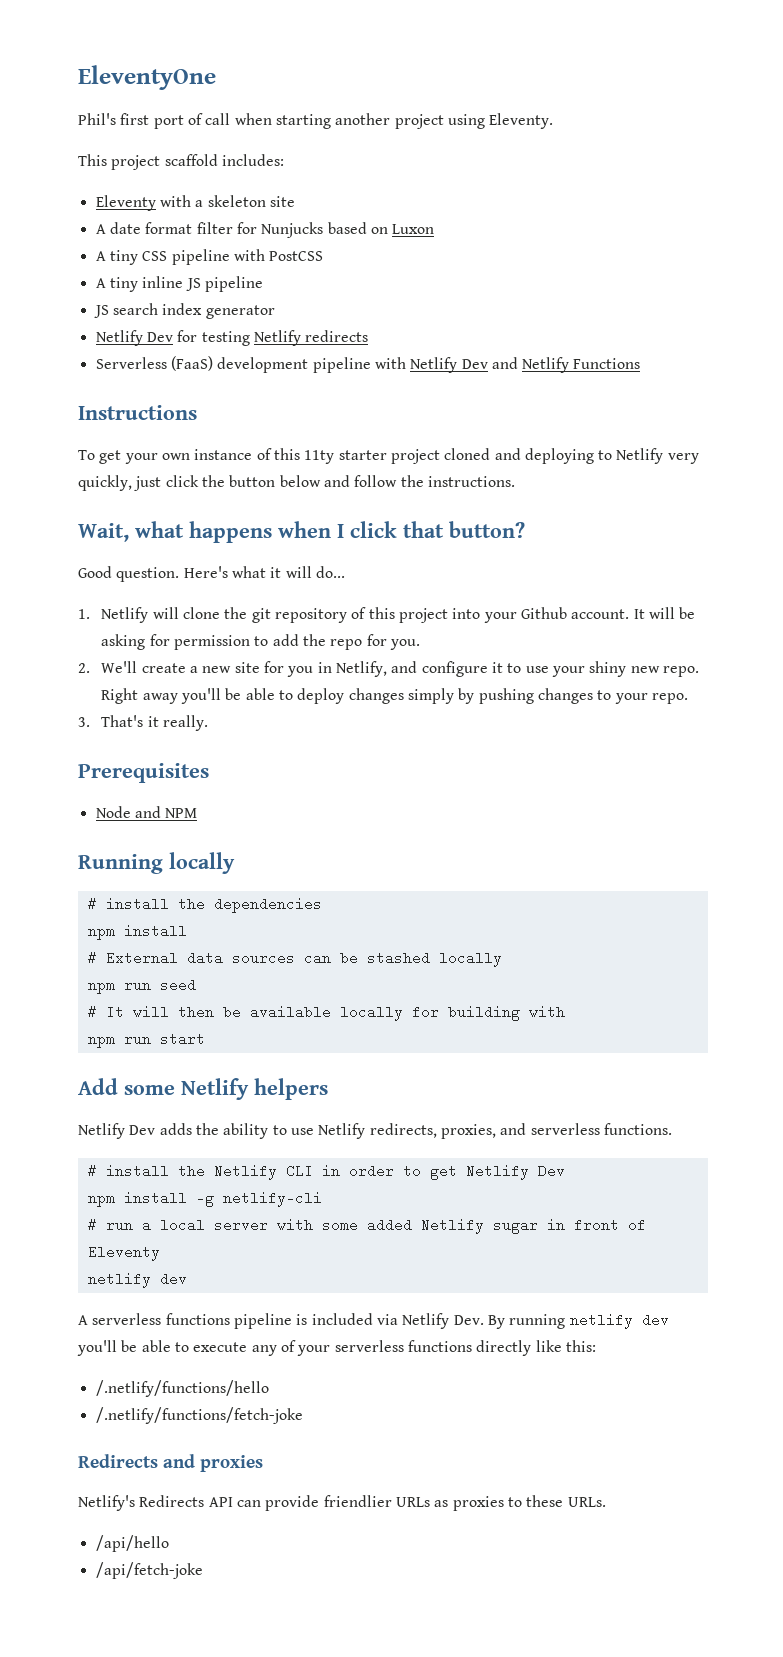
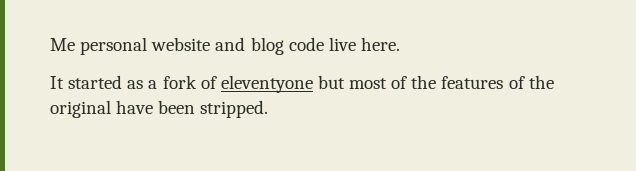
[78,65,216,90] [78,113,554,129] [78,154,284,170] [95,195,295,211] [95,222,435,238] [95,249,324,265] [95,276,263,292] [93,303,275,319] [95,330,369,346] [95,356,641,373] [78,405,197,420] [78,448,699,464] [78,475,515,491] [78,521,525,543] [78,566,345,582] [78,607,696,623] [101,634,420,650] [78,661,699,677] [101,688,688,704] [78,715,209,731] [78,763,209,783] [95,806,198,818] [78,852,235,874] [87,897,322,913] [87,924,187,940] [87,951,502,967] [87,978,196,994] [87,1005,565,1021] [87,1032,205,1048] [78,1078,328,1100] [78,1123,672,1139] [87,1164,565,1180] [87,1191,322,1207] [87,1218,646,1234] [87,1245,160,1261] [87,1272,187,1288] [78,1313,669,1329] [77,1340,596,1356] [95,1380,269,1397] [95,1407,303,1424] [78,1454,263,1472] [78,1495,606,1511] [95,1535,169,1552] [95,1562,203,1579] EleventyOne // Phil's first port of call when starting another project using Eleventy. // This project scaffold includes: // Eleventy with a skeleton site // A date format filter for Nunjucks based on Luxon // A tiny CSS pipeline with PostCSS // A tiny inline JS pipeline // JS search index generator // Netlify Dev for testing Netlify redirects // Serverless (FaaS) development pipeline with Netlify Dev and Netlify Functions // Instructions // To get your own instance of this 11ty starter project cloned and deploying to Netlify very quickly, just click the button below and follow the instructions. // Wait, what happens when I click that button? // Good question. Here's what it will do... // 1. Netlify will clone the git repository of this project into your Github account. It will be asking for permission to add the repo for you. // 2. We'll create a new site for you in Netlify, and configure it to use your shiny new repo. Right away you'll be able to deploy changes simply by pushing changes to your repo. // 3. That's it really. // Prerequisites // Node and NPM // Running locally // # install the dependencies // npm install // # External data sources can be stashed locally // npm run seed // # It will then be available locally for building with // npm run start // Add some Netlify helpers // Netlify Dev adds the ability to use Netlify redirects, proxies, and serverless functions. // # install the Netlify CLI in order to get Netlify Dev // npm install -g netlify-cli // # run a local server with some added Netlify sugar in front of Eleventy // netlify dev // A serverless functions pipeline is included via Netlify Dev. By running netlify dev you'll be able to execute any of your serverless functions directly like this: // /.netlify/functions/hello // /.netlify/functions/fetch-joke // Redirects and proxies // Netlify's Redirects API can provide friendlier URLs as proxies to these URLs. // /api/hello // /api/fetch-joke -> [50,37,400,55] [50,75,554,93] [50,100,269,118] Me personal website and blog code live here. // It started as a fork of eleventyone but most of the features of the original have been stripped.

